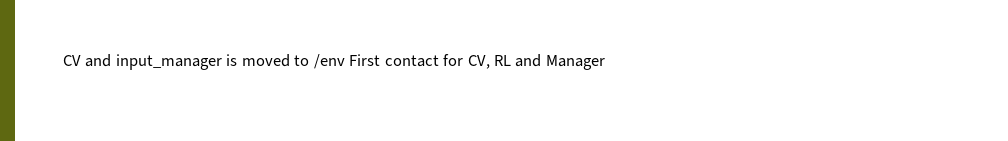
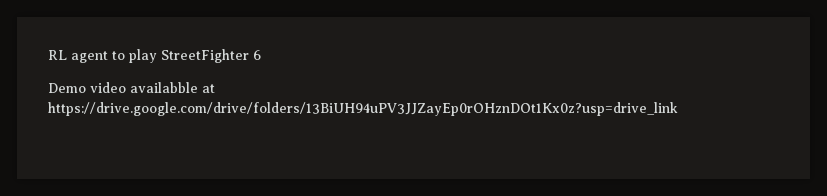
[63,54,605,70] CV and input_manager is moved to /env First contact for CV, RL and Manager -> [48,49,261,63] [48,82,215,93] [48,102,678,116] RL agent to play StreetFighter 6 // Demo video availabble at https://drive.google.com/drive/folders/13BiUH94uPV3JJZayEp0rOHznDOt1Kx0z?usp=drive_link

